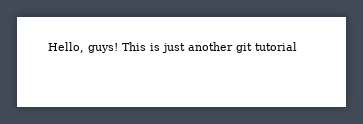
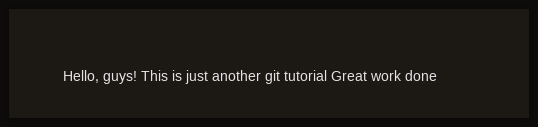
(297, 46) none -> [331,70,437,81] Great work done

